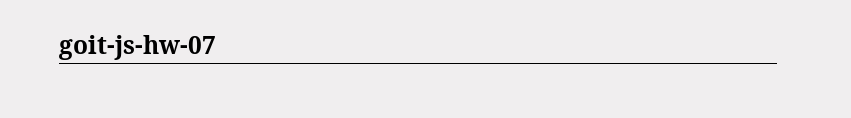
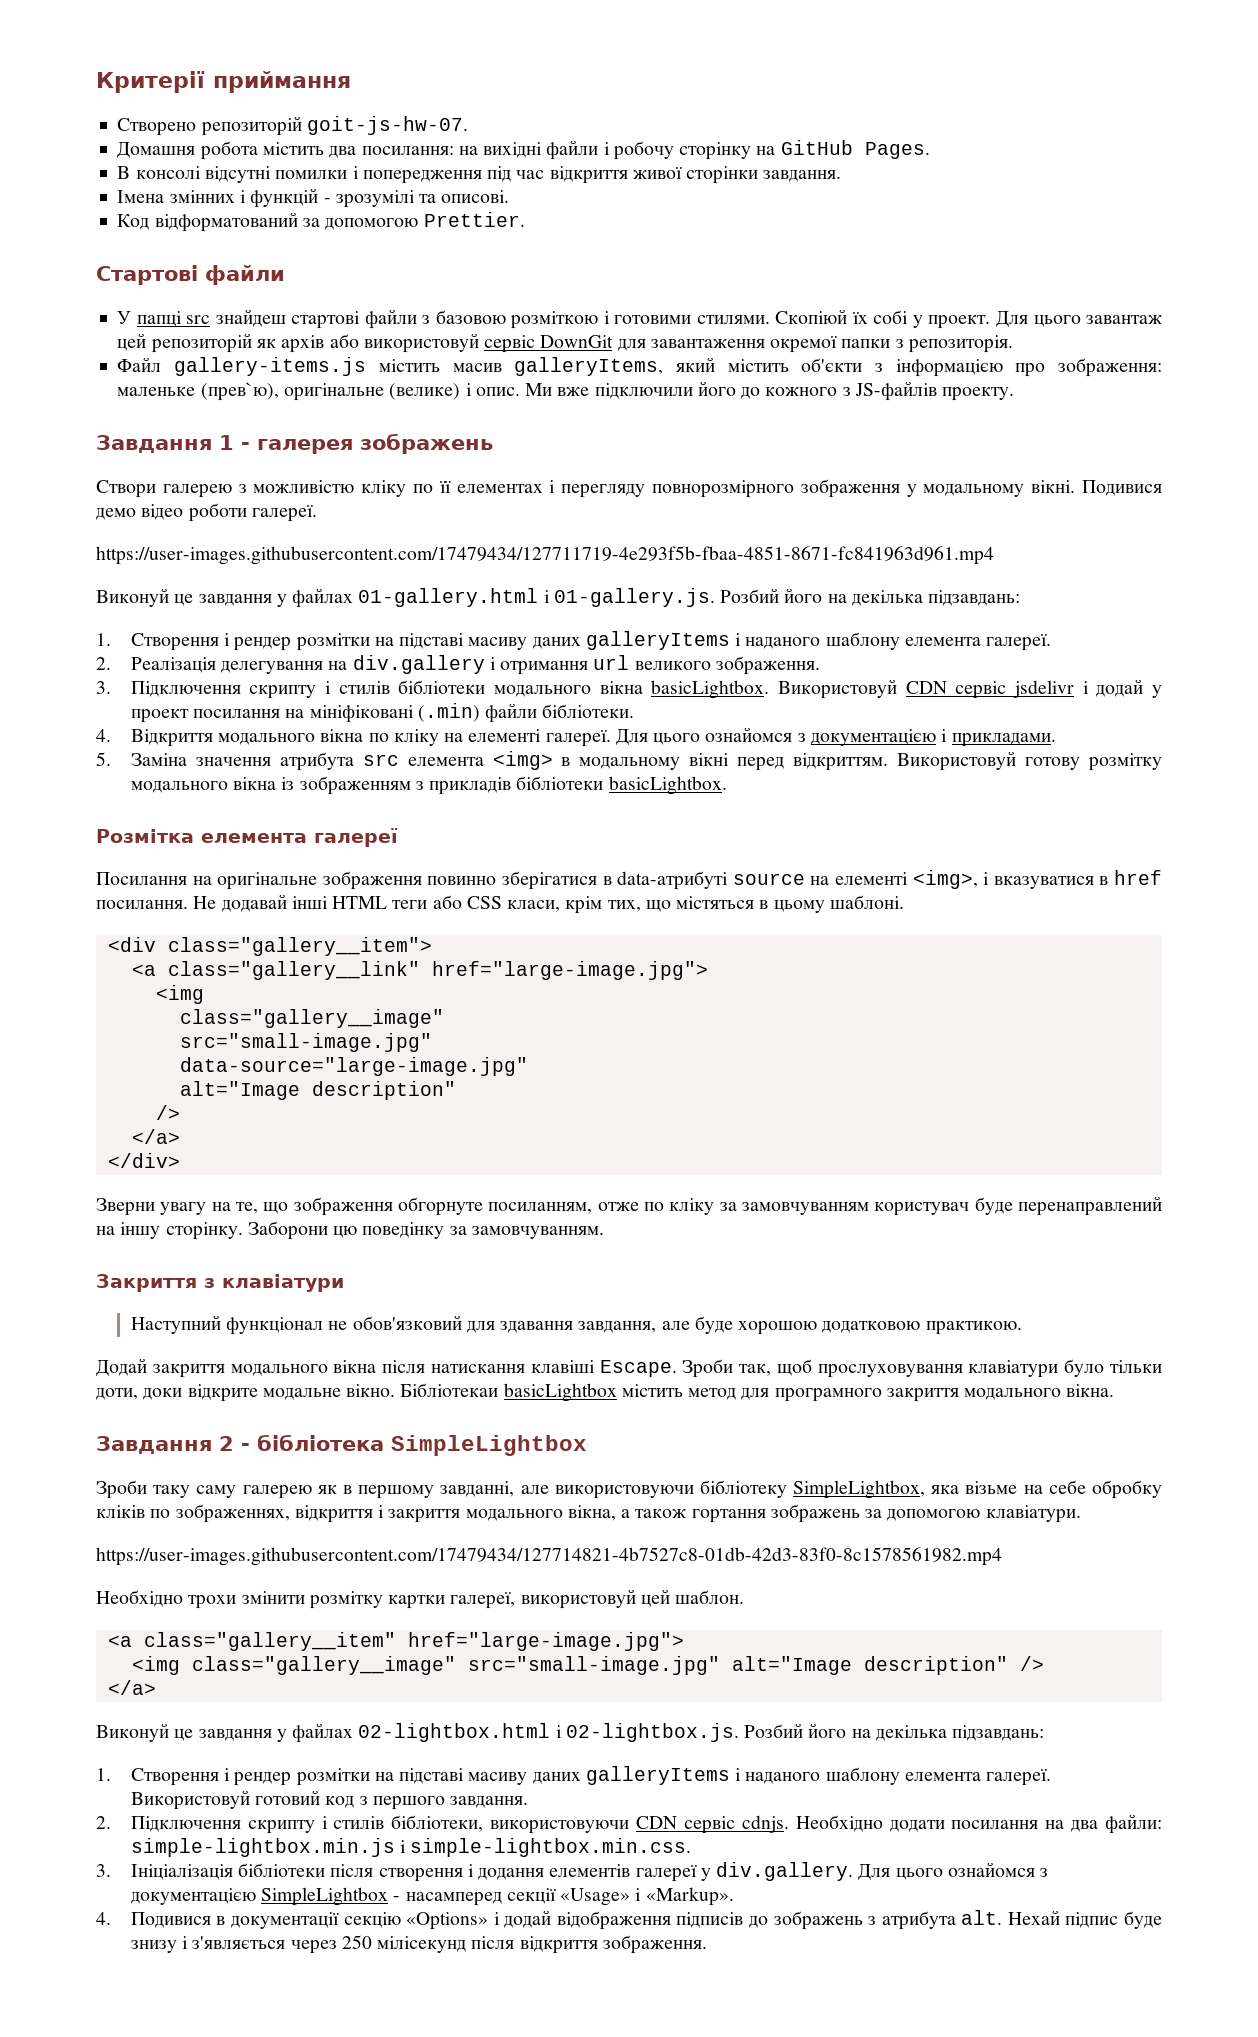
[59,35,216,60] goit-js-hw-07 -> [96,71,351,93] [117,116,468,136] [117,140,930,160] [117,166,842,184] [117,188,510,208] [117,212,525,232] [96,265,285,285] [117,309,1162,329] [117,333,1013,353] [117,357,1163,377] [117,381,1015,401] [96,433,493,454] [96,479,1162,498] [96,503,317,522] [96,546,994,565] [96,588,1021,608] [96,631,1052,651] [96,655,820,675] [96,679,1162,699] [130,703,635,723] [96,727,1056,747] [96,751,1163,771] [130,776,727,795] [96,828,398,847] [96,870,1163,890] [96,894,904,914] [107,937,432,956] [131,961,708,980] [155,985,204,1004] [179,1009,444,1028] [179,1033,432,1052] [179,1057,528,1076] [179,1081,456,1100] [155,1105,180,1120] [131,1129,180,1144] [107,1153,180,1168] [96,1196,1163,1216] [96,1221,604,1240] [96,1274,344,1292] [130,1315,1022,1335] [96,1358,1163,1378] [96,1383,1115,1402] [96,1434,587,1456] [96,1480,1162,1499] [96,1504,1081,1523] [96,1547,1002,1566] [96,1589,745,1609] [107,1632,684,1651] [131,1656,1044,1675] [107,1680,156,1695] [96,1723,1045,1743] [96,1766,1052,1786] [130,1790,529,1810] [96,1814,1162,1834] [130,1838,692,1857] [96,1862,1049,1882] [130,1887,734,1906] [96,1910,1163,1930] [130,1935,707,1954] Критерії приймання // Створено репозиторій goit-js-hw-07. // Домашня робота містить два посилання: на вихідні файли і робочу сторінку на GitHub Pages. // В консолі відсутні помилки і попередження під час відкриття живої сторінки завдання. // Імена змінних і функцій - зрозумілі та описові. // Код відформатований за допомогою Prettier. // Стартові файли // У папці src знайдеш стартові файли з базовою розміткою і готовими стилями. Скопіюй їх собі у проект. Для цього завантаж цей репозиторій як архів або використовуй сервіс DownGit для завантаження окремої папки з репозиторія. // Файл gallery-items.js містить масив galleryItems, який містить об'єкти з інформацією про зображення: маленьке (прев`ю), оригінальне (велике) і опис. Ми вже підключили його до кожного з JS-файлів проекту. // Завдання 1 - галерея зображень // Створи галерею з можливістю кліку по її елементах і перегляду повнорозмірного зображення у модальному вікні. Подивися демо відео роботи галереї. // https://user-images.githubusercontent.com/17479434/127711719-4e293f5b-fbaa-4851-8671-fc841963d961.mp4 // Виконуй це завдання у файлах 01-gallery.html і 01-gallery.js. Розбий його на декілька підзавдань: // 1. Створення і рендер розмітки на підставі масиву даних galleryItems і наданого шаблону елемента галереї. // 2. Реалізація делегування на div.gallery і отримання url великого зображення. // 3. Підключення скрипту і стилів бібліотеки модального вікна basicLightbox. Використовуй CDN сервіс jsdelivr і додай у проект посилання на мініфіковані (.min) файли бібліотеки. // 4. Відкриття модального вікна по кліку на елементі галереї. Для цього ознайомся з документацією і прикладами. // 5. Заміна значення атрибута src елемента <img> в модальному вікні перед відкриттям. Використовуй готову розмітку модального вікна із зображенням з прикладів бібліотеки basicLightbox. // Розмітка елемента галереї // Посилання на оригінальне зображення повинно зберігатися в data-атрибуті source на елементі <img>, і вказуватися в href посилання. Не додавай інші HTML теги або CSS класи, крім тих, що містяться в цьому шаблоні. // <div class="gallery__item"> // <a class="gallery__link" href="large-image.jpg"> // <img // class="gallery__image" // src="small-image.jpg" // data-source="large-image.jpg" // alt="Image description" // /> // </a> // </div> // Зверни увагу на те, що зображення обгорнуте посиланням, отже по кліку за замовчуванням користувач буде перенаправлений на іншу сторінку. Заборони цю поведінку за замовчуванням. // Закриття з клавіатури // Наступний функціонал не обов'язковий для здавання завдання, але буде хорошою додатковою практикою. // Додай закриття модального вікна після натискання клавіші Escape. Зроби так, щоб прослуховування клавіатури було тільки доти, доки відкрите модальне вікно. Бібліотекаи basicLightbox містить метод для програмного закриття модального вікна. // Завдання 2 - бібліотека SimpleLightbox // Зроби таку саму галерею як в першому завданні, але використовуючи бібліотеку SimpleLightbox, яка візьме на себе обробку кліків по зображеннях, відкриття і закриття модального вікна, а також гортання зображень за допомогою клавіатури. // https://user-images.githubusercontent.com/17479434/127714821-4b7527c8-01db-42d3-83f0-8c1578561982.mp4 // Необхідно трохи змінити розмітку картки галереї, використовуй цей шаблон. // <a class="gallery__item" href="large-image.jpg"> // <img class="gallery__image" src="small-image.jpg" alt="Image description" /> // </a> // Виконуй це завдання у файлах 02-lightbox.html і 02-lightbox.js. Розбий його на декілька підзавдань: // 1. Створення і рендер розмітки на підставі масиву даних galleryItems і наданого шаблону елемента галереї. Використовуй готовий код з першого завдання. // 2. Підключення скрипту і стилів бібліотеки, використовуючи CDN сервіс cdnjs. Необхідно додати посилання на два файли: simple-lightbox.min.js і simple-lightbox.min.css. // 3. Ініціалізація бібліотеки після створення і додання елементів галереї у div.gallery. Для цього ознайомся з документацією SimpleLightbox - насамперед секції «Usage» і «Markup». // 4. Подивися в документації секцію «Options» і додай відображення підписів до зображень з атрибута alt. Нехай підпис буде знизу і з'являється через 250 мілісекунд після відкриття зображення.

